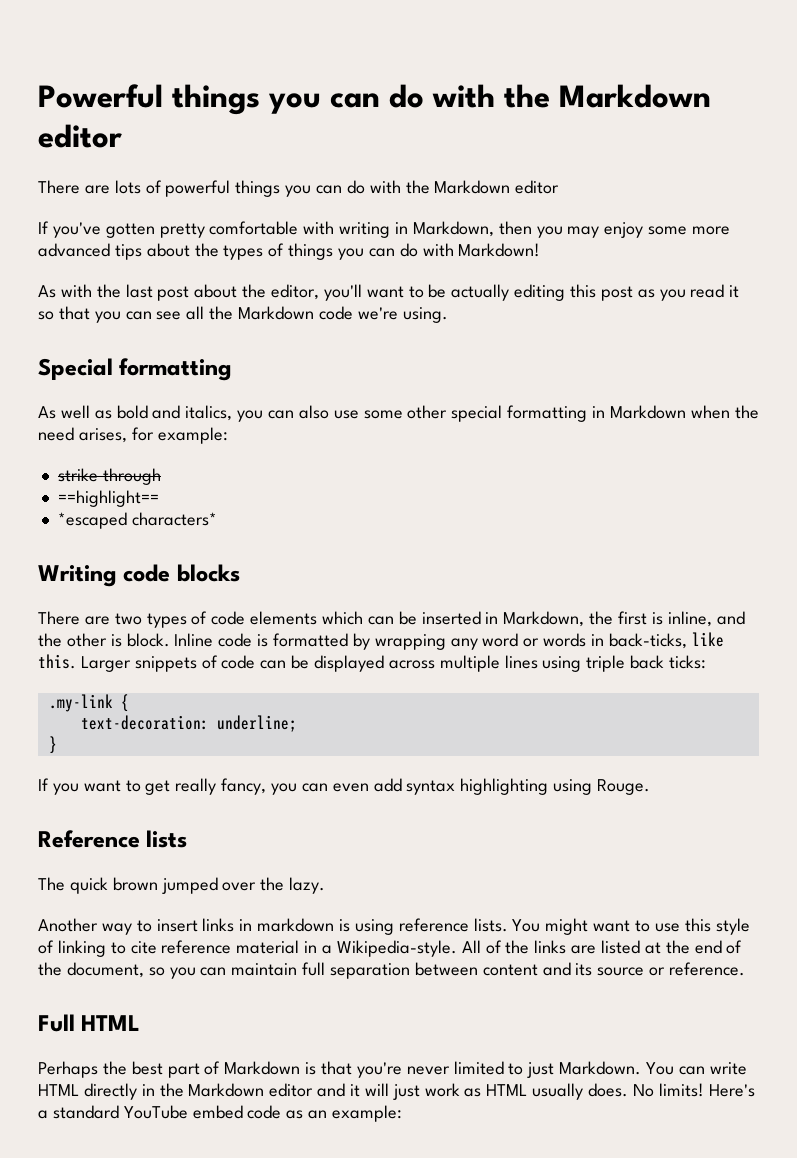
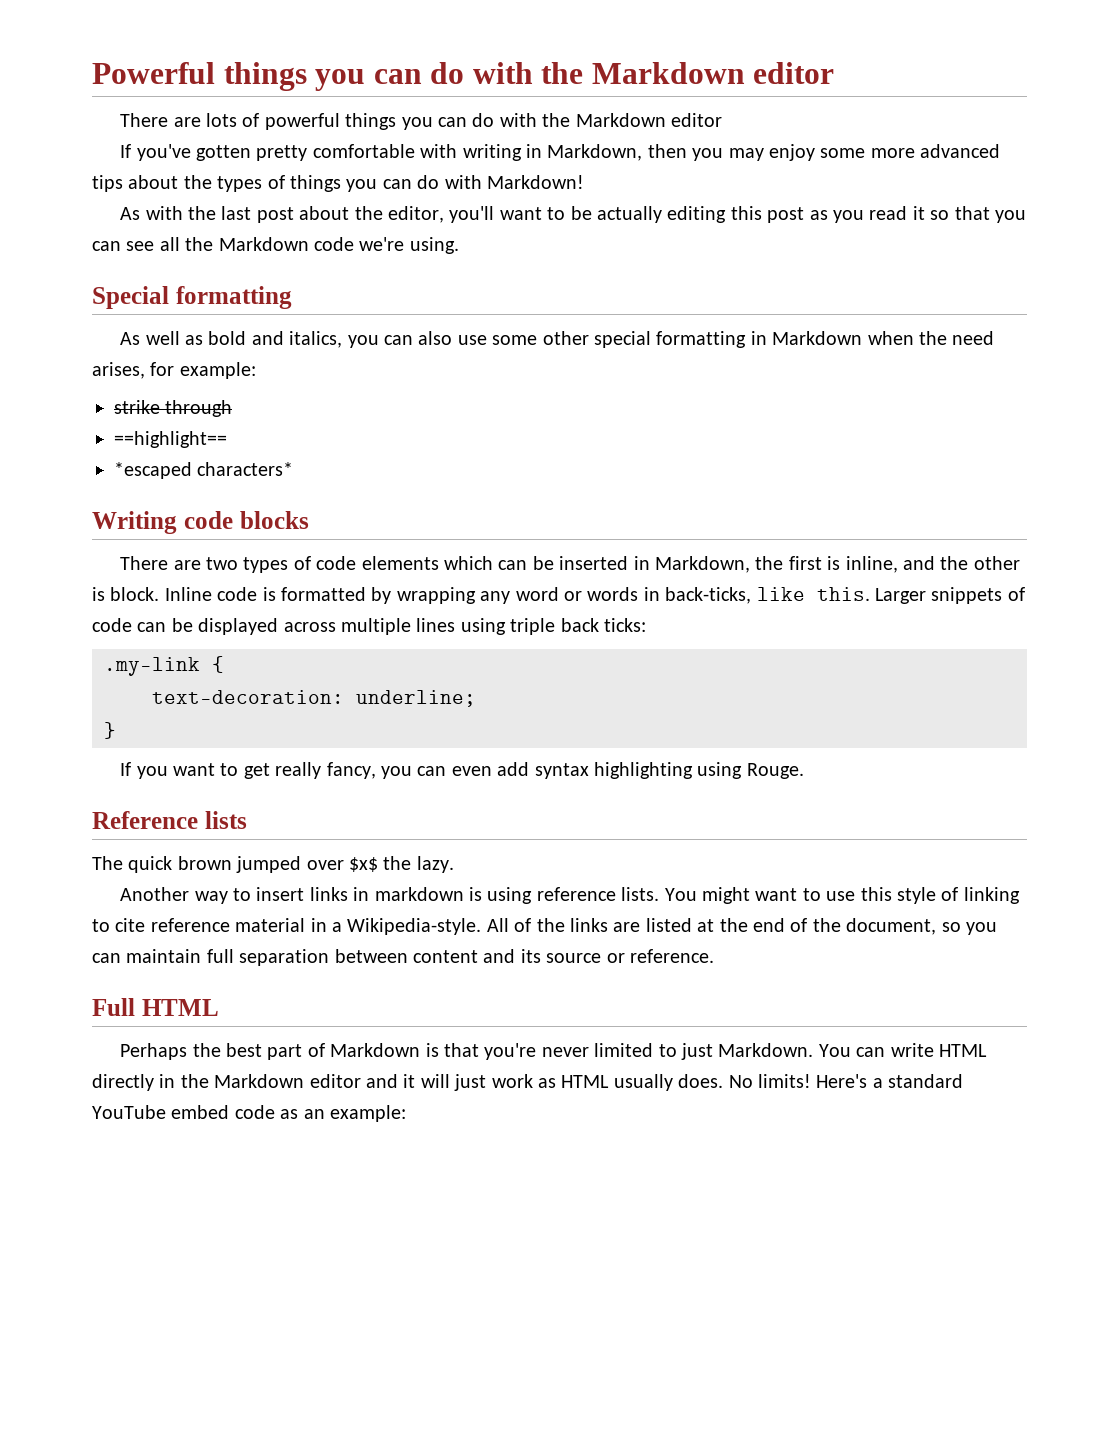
(257, 886) none -> [349,857,378,872] $x$

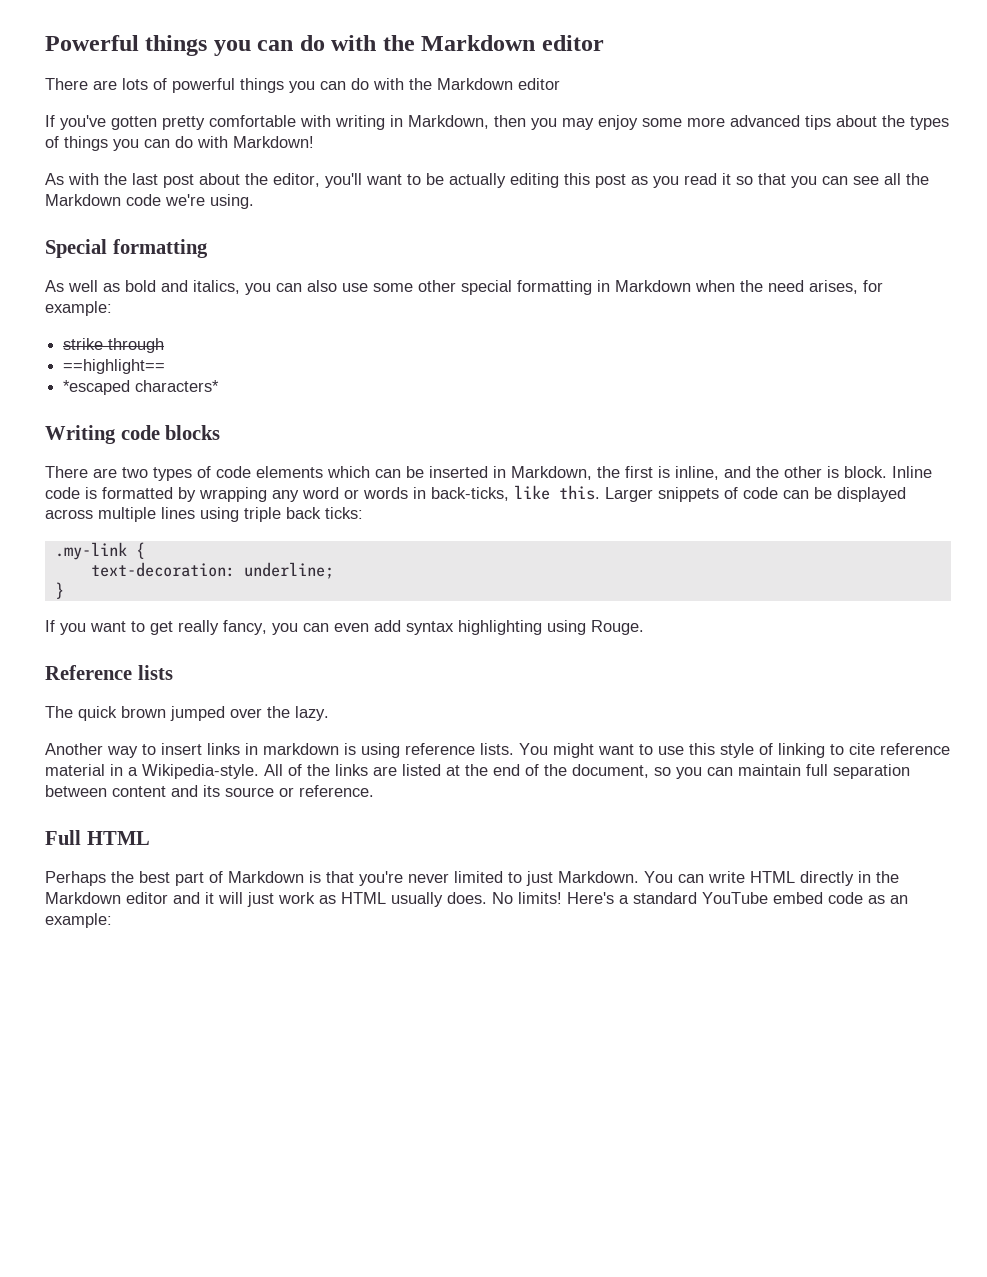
[349,857,378,872] $x$ -> (262, 713) none

